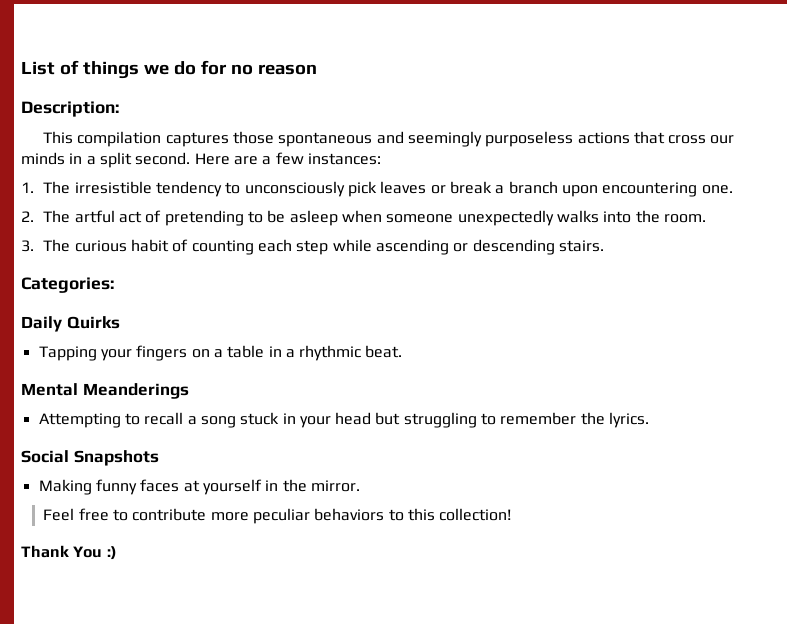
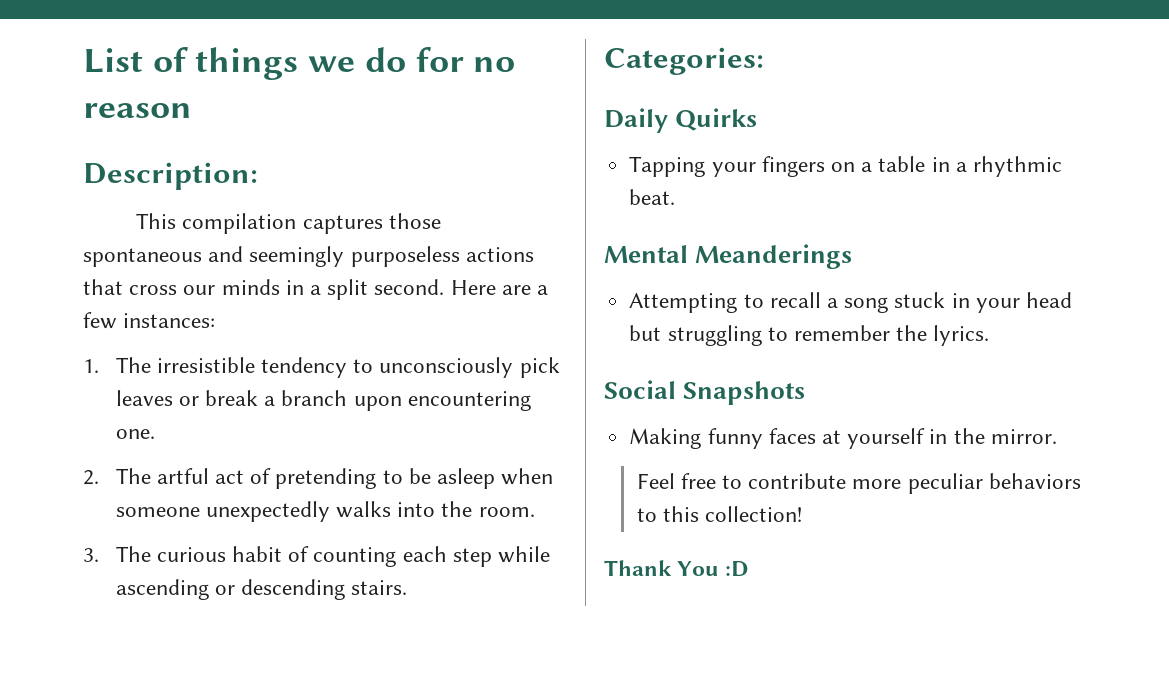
[106,546,117,560] :) -> [725,561,750,577] :D

